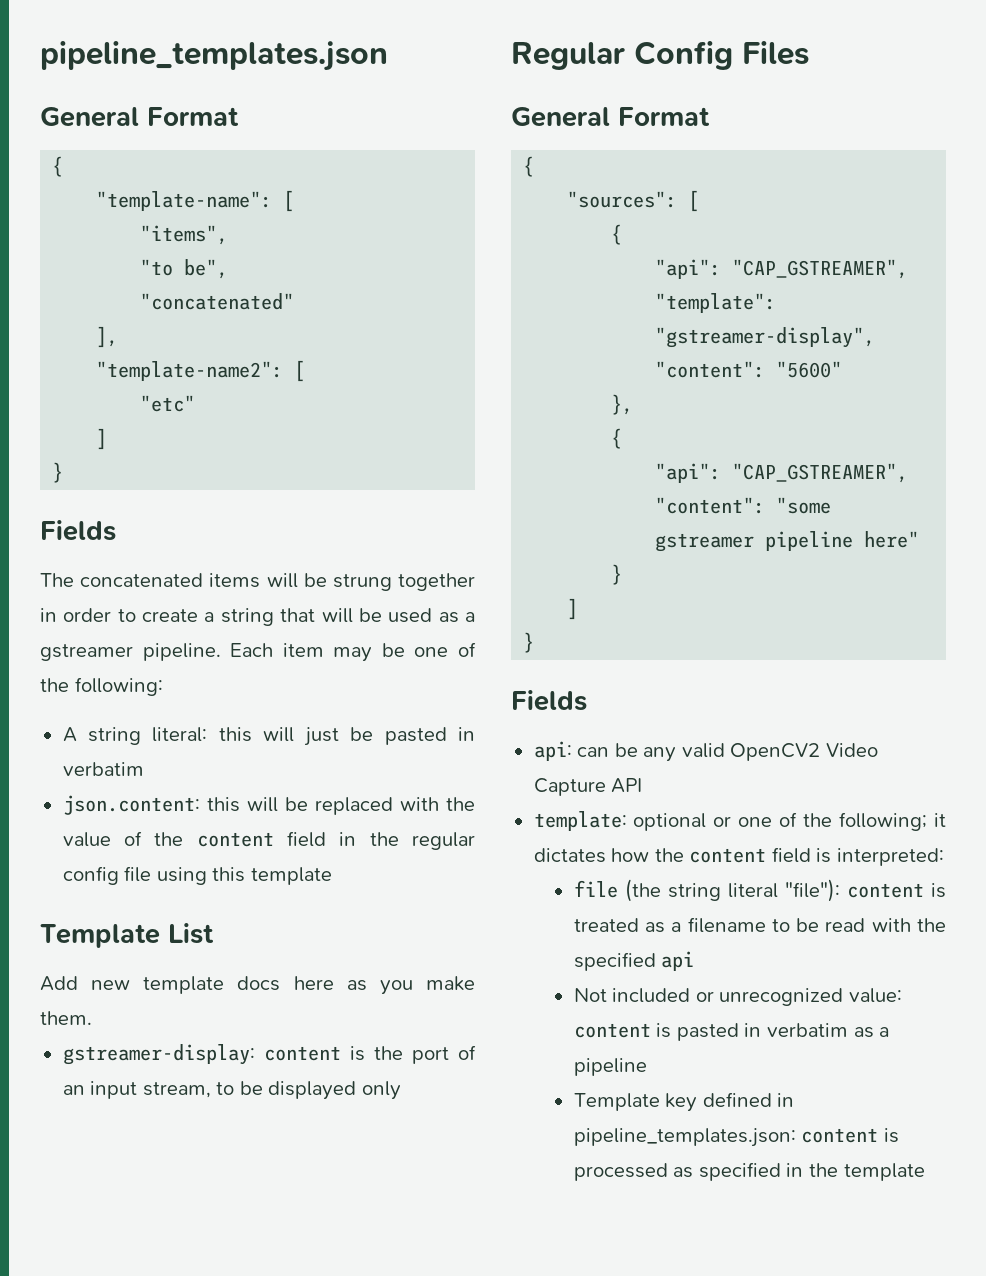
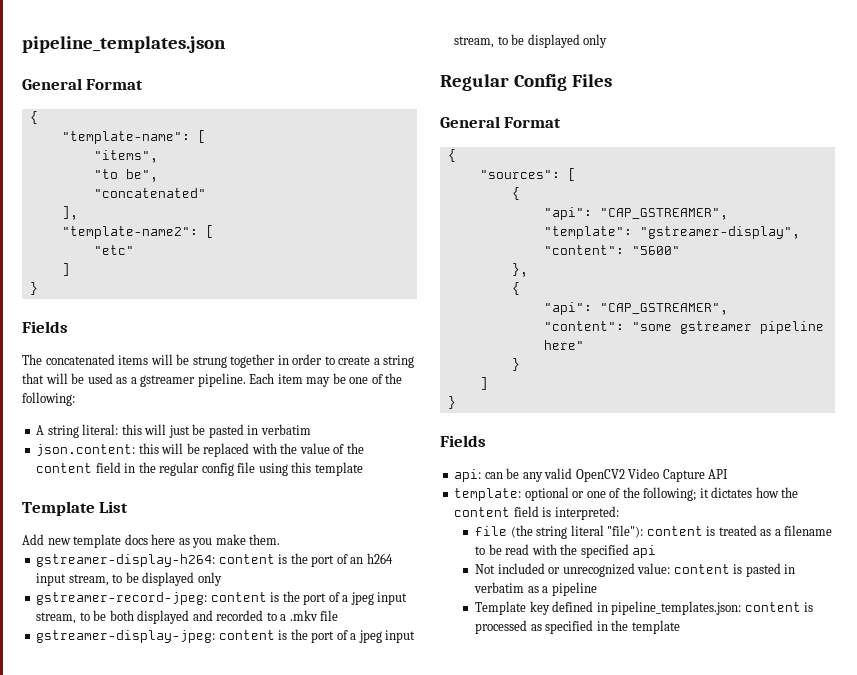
[62,1044,255,1065] gstreamer-display: -> [36,554,216,567] gstreamer-display-h264:
(85, 1090) none -> [366,553,393,564] [36,572,222,586] [36,591,408,605] [36,610,339,624] [36,629,382,643] h264 input stream, to be displayed only // gstreamer-record-jpeg: content is the port of a jpeg input stream, to be both displayed and recorded to a .mkv file // gstreamer-display-jpeg: content is the port of a jpeg

